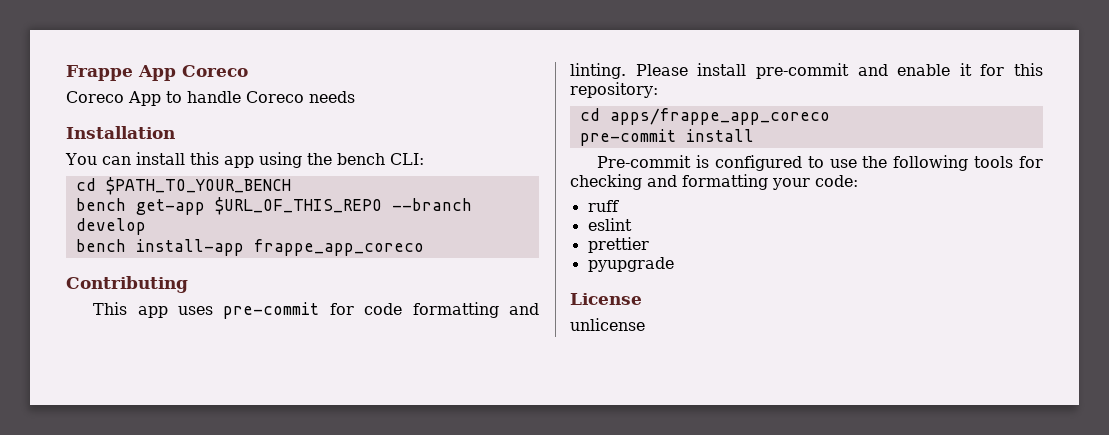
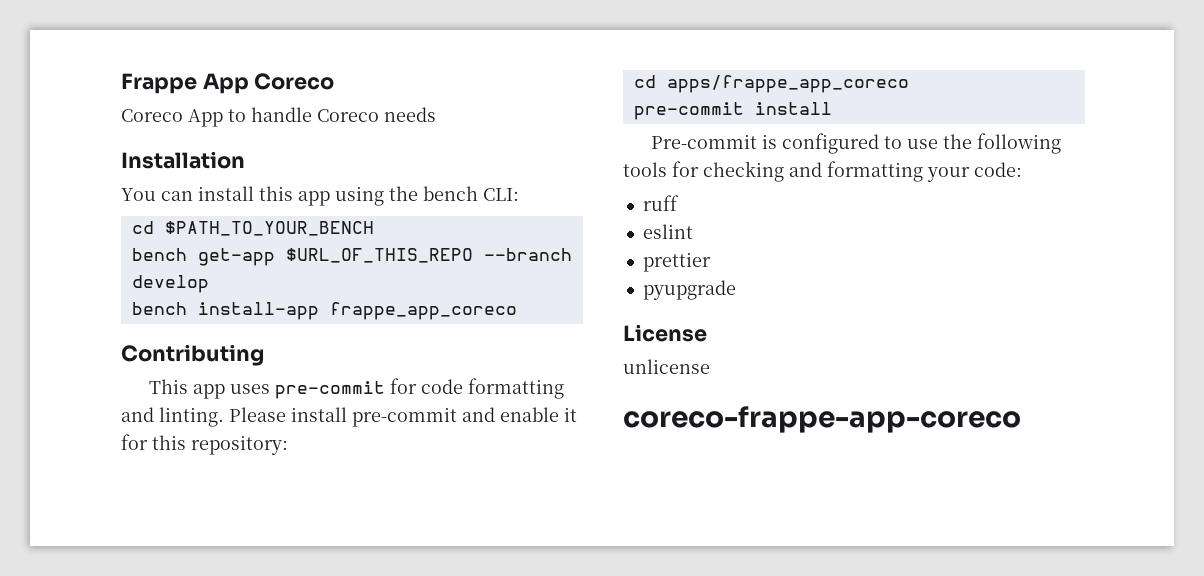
(645, 324) none -> [623,406,1021,433] // coreco-frappe-app-coreco

